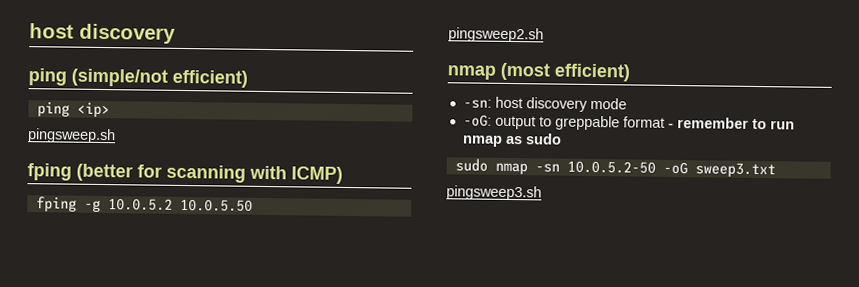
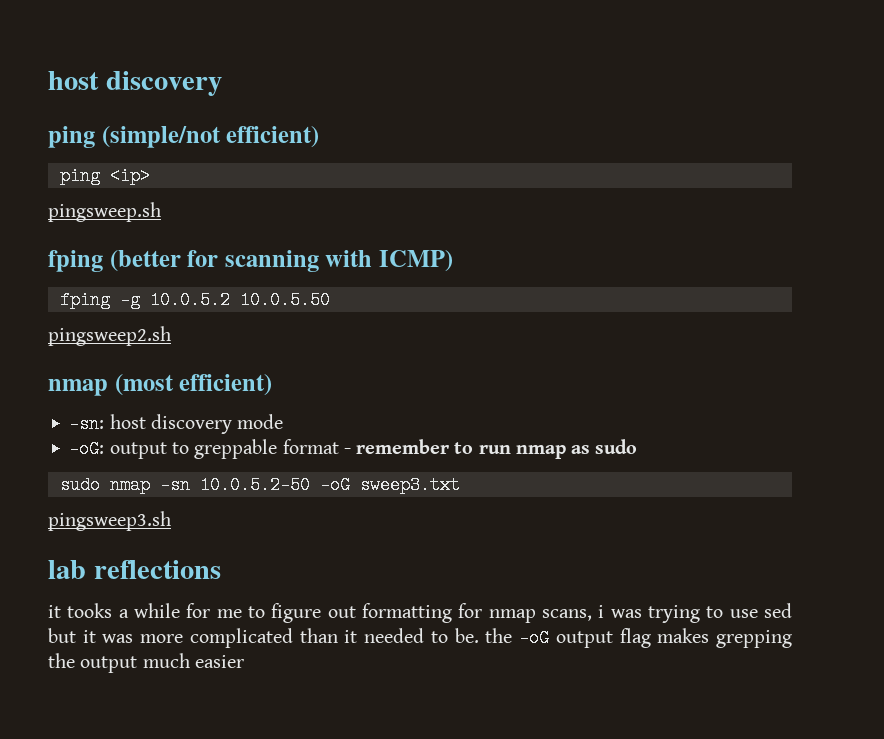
(542, 193) none -> [48,560,221,579] [48,603,793,623] [48,628,793,648] [48,653,244,673] // lab reflections // it tooks a while for me to figure out formatting for nmap scans, i was trying to use sed but it was more complicated than it needed to be. the -oG output flag makes grepping the output much easier

